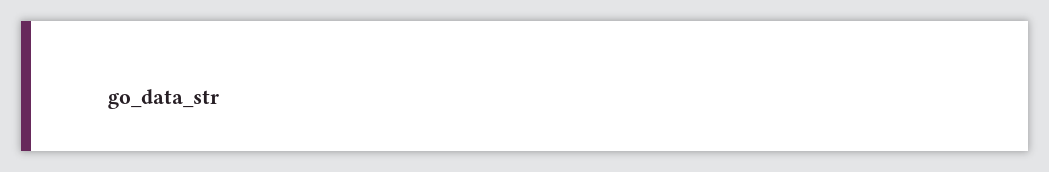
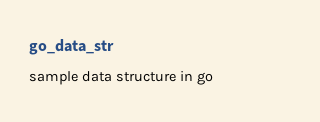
(219, 99) none -> [29,71,213,85] // sample data structure in go

